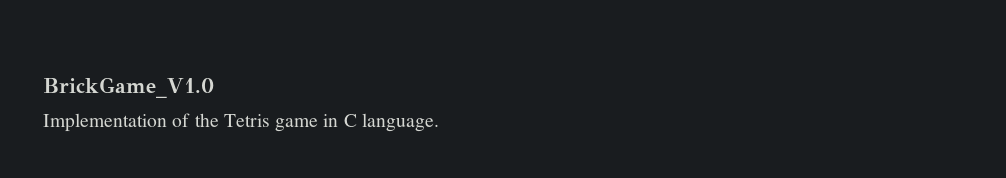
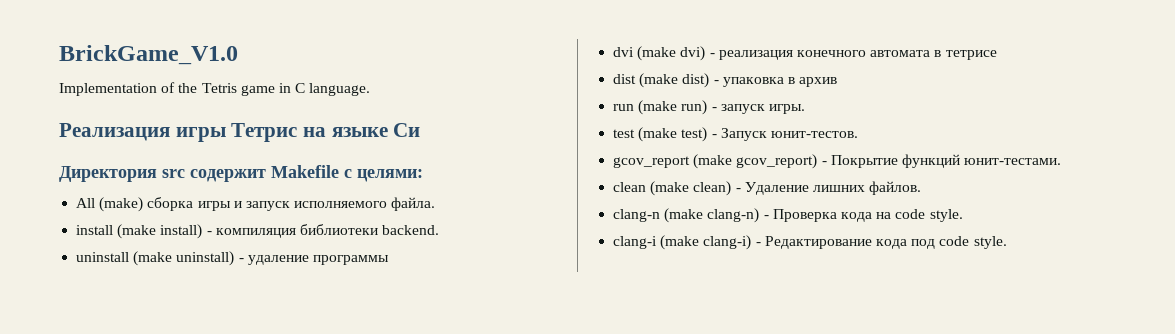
(439, 122) none -> [59,123,421,142] [59,165,423,182] [76,197,436,212] [76,224,440,239] [76,251,389,266] [613,46,997,61] [613,73,838,88] [613,100,805,115] [613,127,858,142] [613,154,1062,169] [613,181,922,196] [613,208,963,223] [613,235,1007,250] // Реализация игры Тетрис на языке Си // Директория src cодержит Makefile с целями: // All (make) сборка игры и запуск исполняемого файла. // install (make install) - компиляция библиотеки backend. // uninstall (make uninstall) - удаление программы // dvi (make dvi) - реализация конечного автомата в тетрисе // dist (make dist) - упаковка в архив // run (make run) - запуск игры. // test (make test) - Запуск юнит-тестов. // gcov_report (make gcov_report) - Покрытие функций юнит-тестами. // clean (make clean) - Удаление лишних файлов. // clang-n (make clang-n) - Проверка кода на code style. // clang-i (make clang-i) - Редактирование кода под code style.

